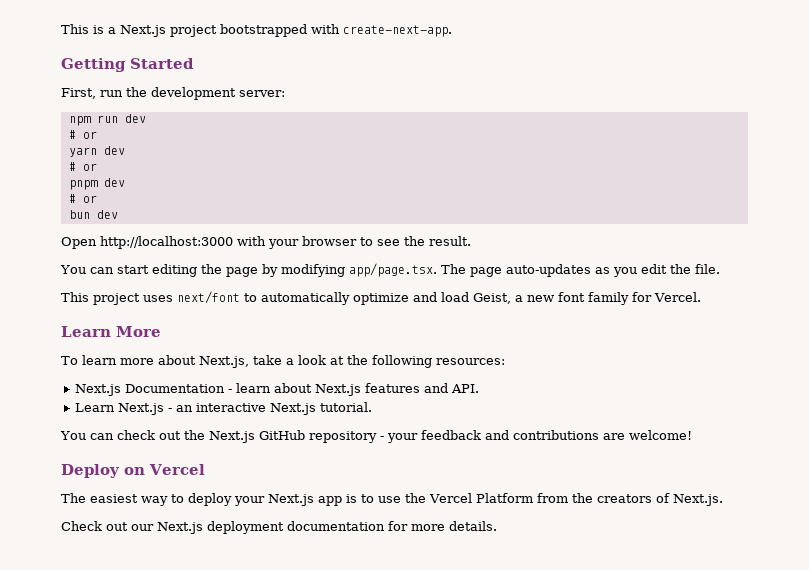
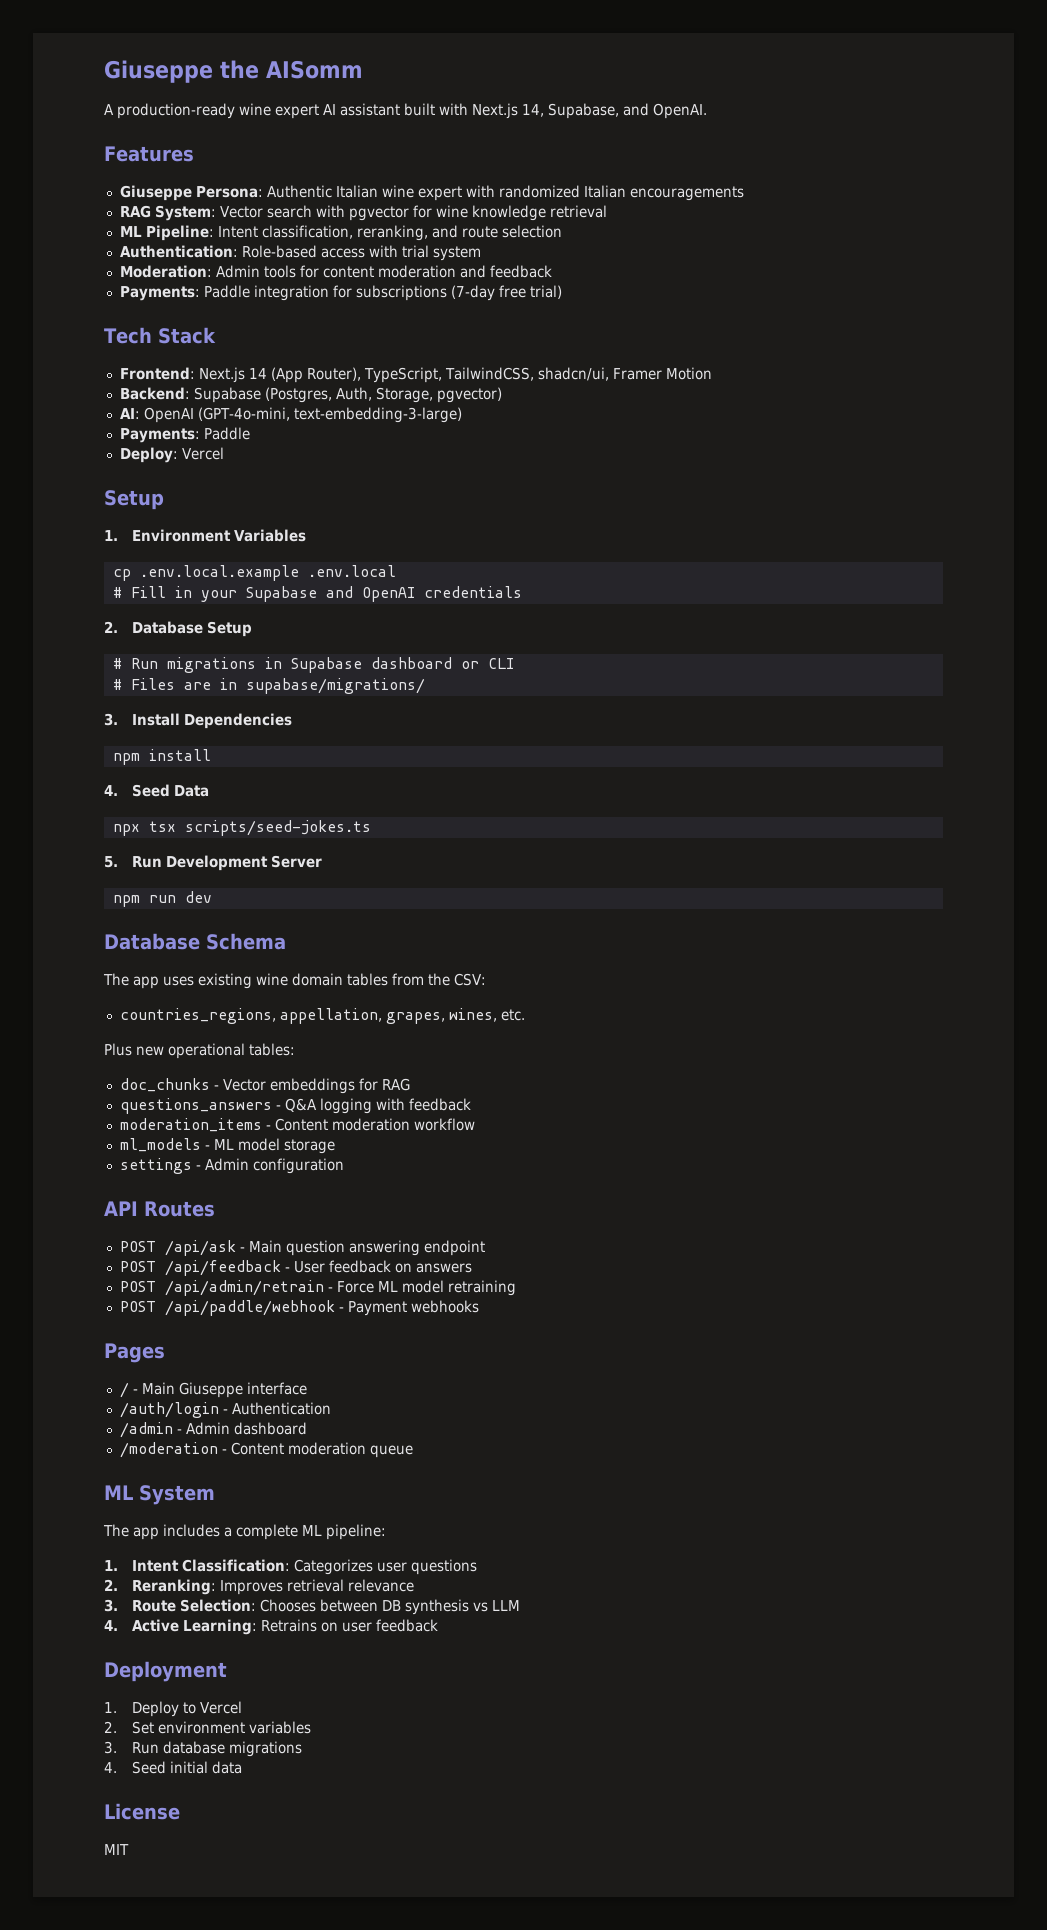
[61,24,452,37] [61,58,194,72] [61,87,285,100] [68,114,146,126] [68,130,97,139] [68,146,125,157] [68,162,97,171] [68,178,125,190] [68,194,97,203] [68,210,118,219] [61,236,471,249] [60,263,720,277] [61,291,701,305] [61,326,161,337] [61,355,505,368] [74,383,479,396] [74,402,372,415] [60,430,692,443] [61,464,205,478] [61,493,723,506] [61,521,497,534] This is a Next.js project bootstrapped with create-next-app. // Getting Started // First, run the development server: // npm run dev // # or // yarn dev // # or // pnpm dev // # or // bun dev // Open http://localhost:3000 with your browser to see the result. // You can start editing the page by modifying app/page.tsx. The page auto-updates as you edit the file. // This project uses next/font to automatically optimize and load Geist, a new font family for Vercel. // Learn More // To learn more about Next.js, take a look at the following resources: // Next.js Documentation - learn about Next.js features and API. // Learn Next.js - an interactive Next.js tutorial. // You can check out the Next.js GitHub repository - your feedback and contributions are welcome! // Deploy on Vercel // The easiest way to deploy your Next.js app is to use the Vercel Platform from the creators of Next.js. // Check out our Next.js deployment documentation for more details. -> [104,60,363,83] [104,103,707,119] [104,146,194,162] [119,185,744,201] [119,205,607,221] [119,225,562,241] [119,245,481,261] [119,265,552,278] [119,285,562,301] [104,327,216,344] [119,367,712,383] [119,387,502,403] [119,407,462,423] [119,427,250,443] [119,447,224,463] [104,490,164,510] [104,529,307,542] [112,565,396,581] [112,586,522,602] [104,621,253,637] [112,657,514,673] [112,678,425,694] [104,713,293,729] [112,749,211,765] [104,784,210,797] [112,820,371,836] [104,855,323,871] [112,891,212,907] [104,933,286,950] [103,973,486,989] [119,1008,525,1024] [104,1043,295,1059] [119,1078,410,1094] [119,1098,471,1114] [119,1118,475,1132] [119,1138,335,1154] [119,1158,344,1174] [104,1201,215,1217] [119,1240,485,1256] [119,1260,472,1276] [119,1280,516,1296] [119,1300,479,1316] [104,1343,165,1363] [119,1382,307,1398] [119,1402,331,1418] [119,1422,307,1438] [119,1442,413,1458] [104,1485,215,1505] [103,1524,386,1540] [104,1559,478,1575] [104,1579,415,1595] [104,1599,521,1615] [104,1619,439,1635] [104,1661,227,1682] [104,1701,243,1717] [104,1721,312,1734] [104,1741,303,1757] [104,1761,243,1774] [104,1803,180,1820] [104,1844,129,1855] Giuseppe the AISomm // A production-ready wine expert AI assistant built with Next.js 14, Supabase, and OpenAI. // Features // Giuseppe Persona: Authentic Italian wine expert with randomized Italian encouragements // RAG System: Vector search with pgvector for wine knowledge retrieval // ML Pipeline: Intent classification, reranking, and route selection // Authentication: Role-based access with trial system // Moderation: Admin tools for content moderation and feedback // Payments: Paddle integration for subscriptions (7-day free trial) // Tech Stack // Frontend: Next.js 14 (App Router), TypeScript, TailwindCSS, shadcn/ui, Framer Motion // Backend: Supabase (Postgres, Auth, Storage, pgvector) // AI: OpenAI (GPT-4o-mini, text-embedding-3-large) // Payments: Paddle // Deploy: Vercel // Setup // 1. Environment Variables // cp .env.local.example .env.local // # Fill in your Supabase and OpenAI credentials // 2. Database Setup // # Run migrations in Supabase dashboard or CLI // # Files are in supabase/migrations/ // 3. Install Dependencies // npm install // 4. Seed Data // npx tsx scripts/seed-jokes.ts // 5. Run Development Server // npm run dev // Database Schema // The app uses existing wine domain tables from the CSV: // countries_regions, appellation, grapes, wines, etc. // Plus new operational tables: // doc_chunks - Vector embeddings for RAG // questions_answers - Q&A logging with feedback // moderation_items - Content moderation workflow // ml_models - ML model storage // settings - Admin configuration // API Routes // POST /api/ask - Main question answering endpoint // POST /api/feedback - User feedback on answers // POST /api/admin/retrain - Force ML model retraining // POST /api/paddle/webhook - Payment webhooks // Pages // / - Main Giuseppe interface // /auth/login - Authentication // /admin - Admin dashboard // /moderation - Content moderation queue // ML System // The app includes a complete ML pipeline: // 1. Intent Classification: Categorizes user questions // 2. Reranking: Improves retrieval relevance // 3. Route Selection: Chooses between DB synthesis vs LLM // 4. Active Learning: Retrains on user feedback // Deployment // 1. Deploy to Vercel // 2. Set environment variables // 3. Run database migrations // 4. Seed initial data // License // MIT

